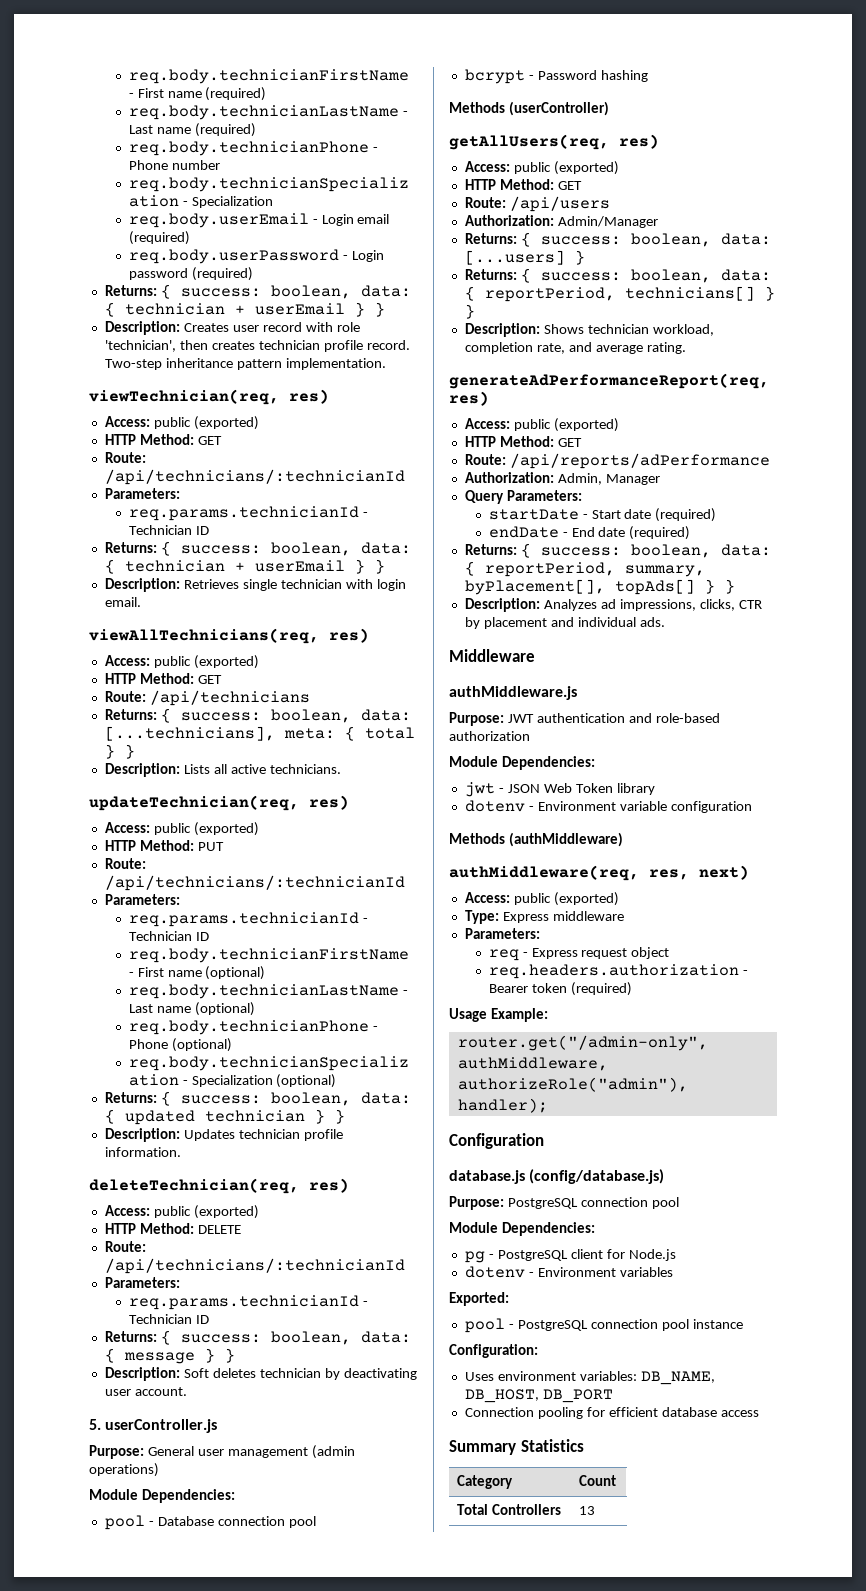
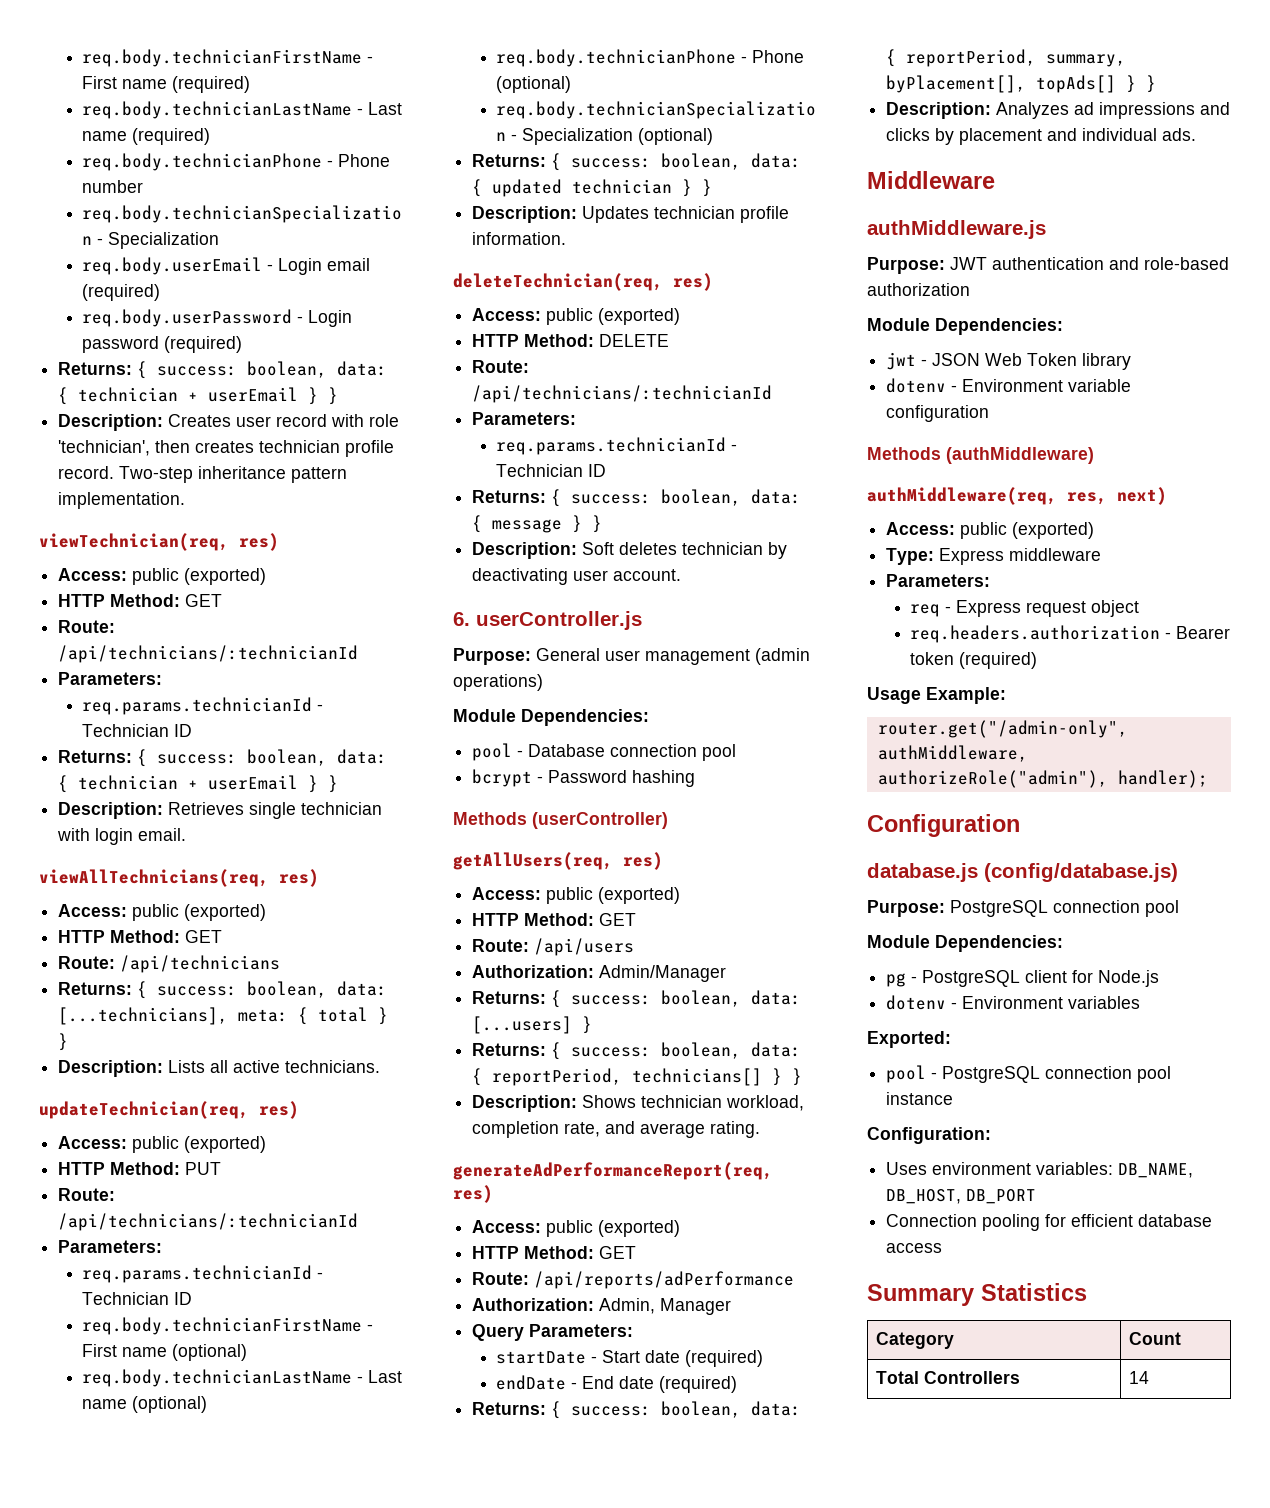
[89,1419,101,1430] 5. -> [453,612,470,626] 6.
[619,599,762,611] impressions, clicks, CTR -> [1099,102,1231,119] [886,128,931,141] impressions and clicks
[579,1506,596,1515] 13 -> [1129,1371,1150,1384] 14

